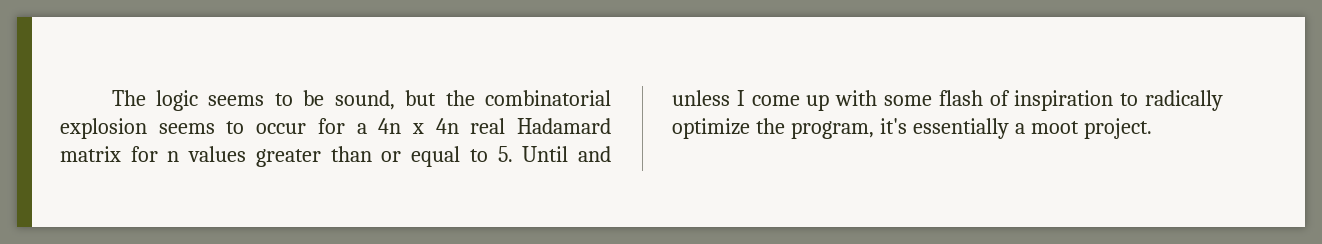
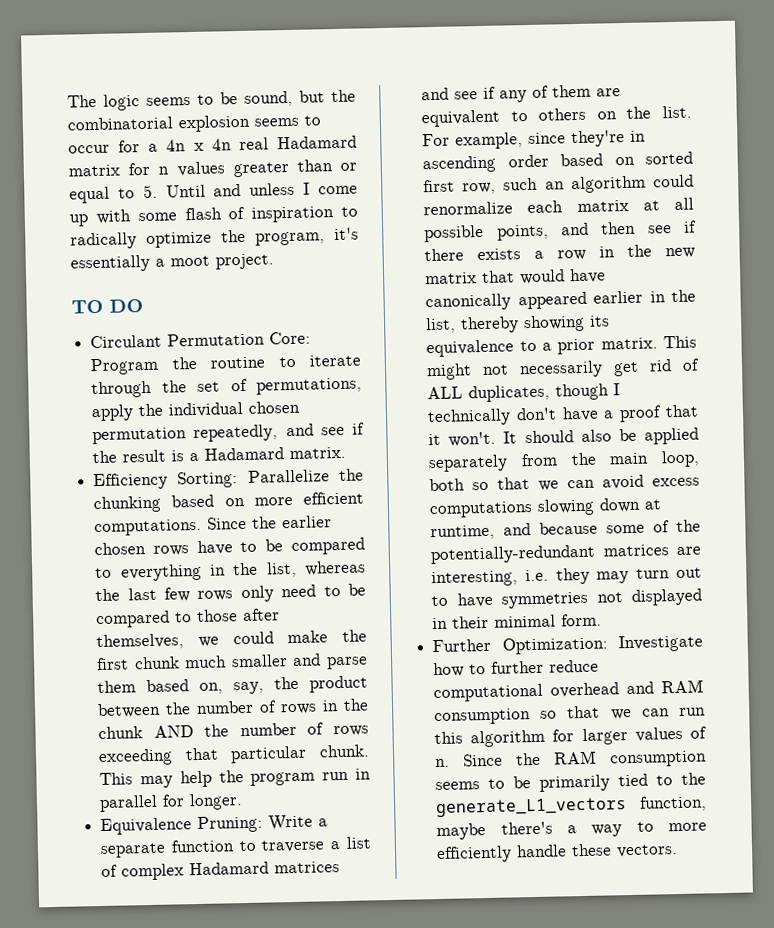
(1152, 128) none -> [71,299,143,314] [90,331,312,349] [90,354,361,376] [91,377,362,399] [91,400,301,422] [92,422,365,445] [92,446,347,464] [93,468,364,491] [93,491,364,514] [94,515,333,537] [94,537,366,556] [95,560,366,582] [95,583,366,603] [96,608,281,629] [96,629,367,651] [96,653,368,671] [97,675,368,695] [97,698,369,719] [98,722,369,740] [98,744,370,767] [99,768,372,789] [99,793,244,813] [100,814,329,836] [100,836,371,859] [101,861,341,881] [421,84,622,103] [421,105,692,128] [422,129,647,150] [422,151,693,174] [423,174,694,195] [423,197,694,216] [424,220,697,243] [424,244,695,262] [425,268,607,285] [425,289,696,312] [425,314,611,334] [426,335,697,358] [426,358,700,381] [427,383,621,403] [427,404,699,427] [428,427,699,447] [428,450,700,473] [429,474,700,492] [429,497,663,519] [430,519,701,541] [430,544,701,565] [431,567,702,588] [431,588,702,609] [432,613,603,630] [432,634,703,655] [433,659,600,678] [433,679,704,703] [434,705,706,726] [434,726,707,748] [435,750,707,768] [435,772,706,792] [436,795,707,818] [436,821,707,841] [436,843,679,864] // TO DO // Circulant Permutation Core: Program the routine to iterate through the set of permutations, apply the individual chosen permutation repeatedly, and see if the result is a Hadamard matrix. // Efficiency Sorting: Parallelize the chunking based on more efficient computations. Since the earlier chosen rows have to be compared to everything in the list, whereas the last few rows only need to be compared to those after themselves, we could make the first chunk much smaller and parse them based on, say, the product between the number of rows in the chunk AND the number of rows exceeding that particular chunk. This may help the program run in parallel for longer. // Equivalence Pruning: Write a separate function to traverse a list of complex Hadamard matrices and see if any of them are equivalent to others on the list. For example, since they're in ascending order based on sorted first row, such an algorithm could renormalize each matrix at all possible points, and then see if there exists a row in the new matrix that would have canonically appeared earlier in the list, thereby showing its equivalence to a prior matrix. This might not necessarily get rid of ALL duplicates, though I technically don't have a proof that it won't. It should also be applied separately from the main loop, both so that we can avoid excess computations slowing down at runtime, and because some of the potentially-redundant matrices are interesting, i.e. they may turn out to have symmetries not displayed in their minimal form. // Further Optimization: Investigate how to further reduce computational overhead and RAM consumption so that we can run this algorithm for larger values of n. Since the RAM consumption seems to be primarily tied to the generate_L1_vectors function, maybe there's a way to more efficiently handle these vectors.

